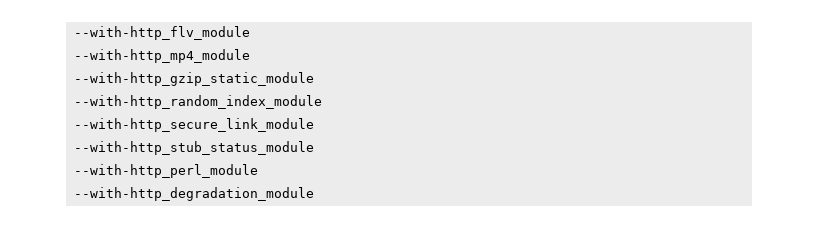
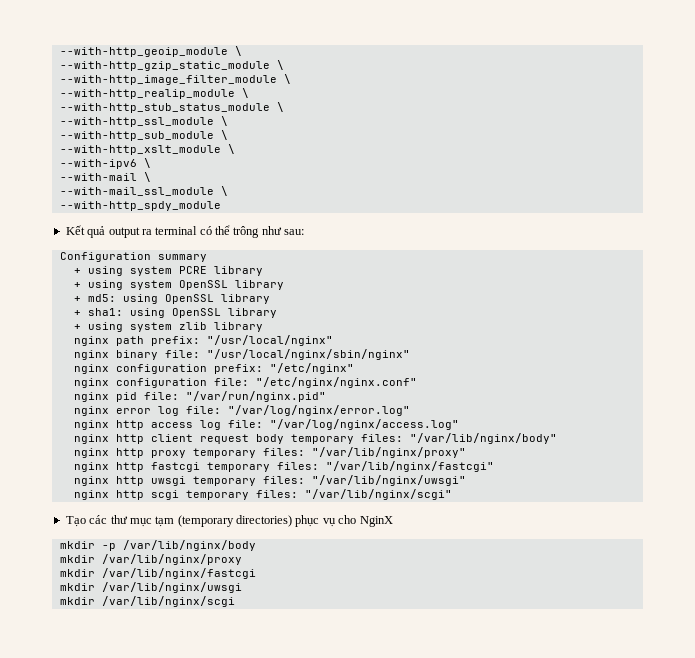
[74,26,251,40] [74,49,251,63] --with-http_flv_module // --with-http_mp4_module -> [59,46,242,57] --with-http_geoip_module \
[74,95,323,109] [74,118,315,132] [74,141,315,155] [74,164,259,178] [74,187,315,201] // --with-http_random_index_module // --with-http_secure_link_module // --with-http_stub_status_module // --with-http_perl_module // --with-http_degradation_module -> [276,60,284,70] [59,74,291,85] [59,88,249,99] [59,102,284,113] [59,116,228,127] [59,130,228,141] [59,144,235,155] [59,158,151,169] [59,172,151,182] [59,186,228,196] [59,201,221,211] [65,225,305,238] [59,252,207,262] [73,266,263,276] [73,280,284,290] [73,294,270,304] [73,308,277,318] [73,322,263,332] [73,335,333,346] [73,349,410,360] [73,363,354,374] [73,377,417,388] [73,391,326,402] [73,405,410,416] [73,419,459,430] [73,433,557,444] [73,447,466,458] [73,461,494,472] [73,475,466,486] [73,489,452,500] [65,515,393,527] [59,540,256,551] [59,554,242,565] [59,568,256,579] [59,582,242,593] [59,596,235,607] \ // --with-http_image_filter_module \ // --with-http_realip_module \ // --with-http_stub_status_module \ // --with-http_ssl_module \ // --with-http_sub_module \ // --with-http_xslt_module \ // --with-ipv6 \ // --with-mail \ // --with-mail_ssl_module \ // --with-http_spdy_module // Kết quả output ra terminal có thể trông như sau: // Configuration summary // + using system PCRE library // + using system OpenSSL library // + md5: using OpenSSL library // + sha1: using OpenSSL library // + using system zlib library // nginx path prefix: "/usr/local/nginx" // nginx binary file: "/usr/local/nginx/sbin/nginx" // nginx configuration prefix: "/etc/nginx" // nginx configuration file: "/etc/nginx/nginx.conf" // nginx pid file: "/var/run/nginx.pid" // nginx error log file: "/var/log/nginx/error.log" // nginx http access log file: "/var/log/nginx/access.log" // nginx http client request body temporary files: "/var/lib/nginx/body" // nginx http proxy temporary files: "/var/lib/nginx/proxy" // nginx http fastcgi temporary files: "/var/lib/nginx/fastcgi" // nginx http uwsgi temporary files: "/var/lib/nginx/uwsgi" // nginx http scgi temporary files: "/var/lib/nginx/scgi" // Tạo các thư mục tạm (temporary directories) phục vụ cho NginX // mkdir -p /var/lib/nginx/body // mkdir /var/lib/nginx/proxy // mkdir /var/lib/nginx/fastcgi // mkdir /var/lib/nginx/uwsgi // mkdir /var/lib/nginx/scgi

